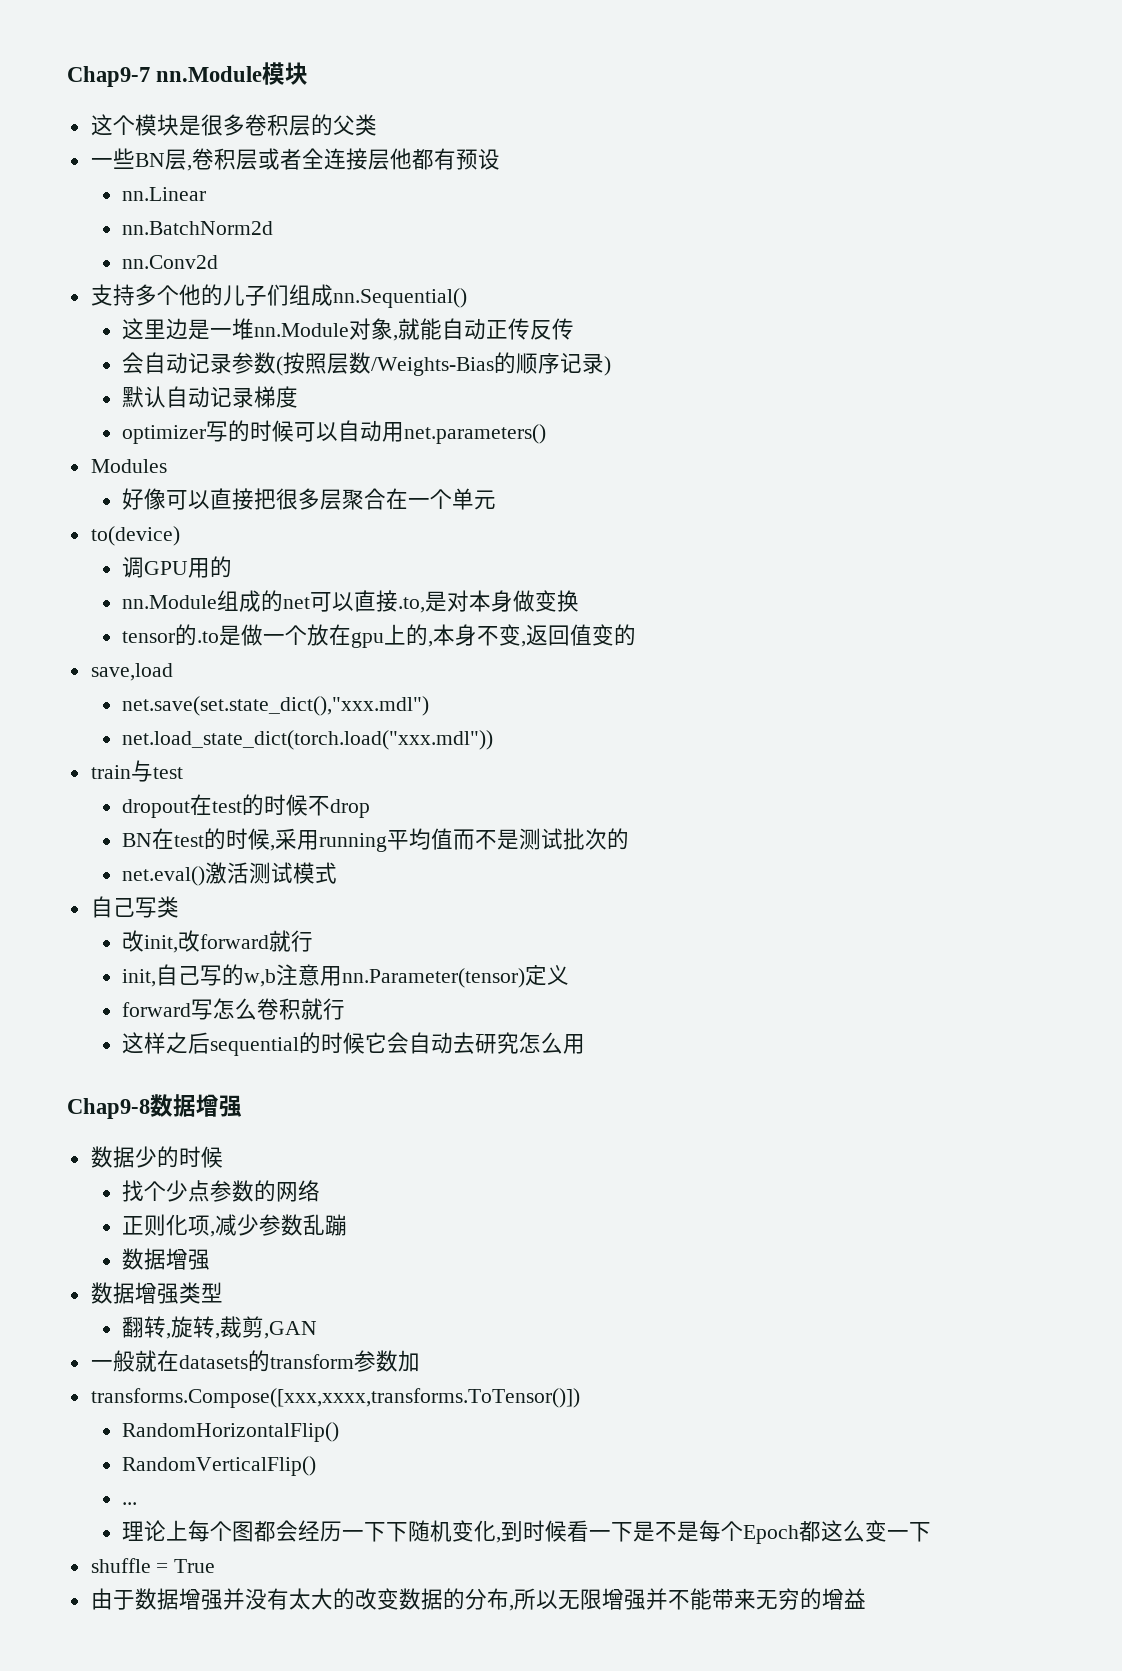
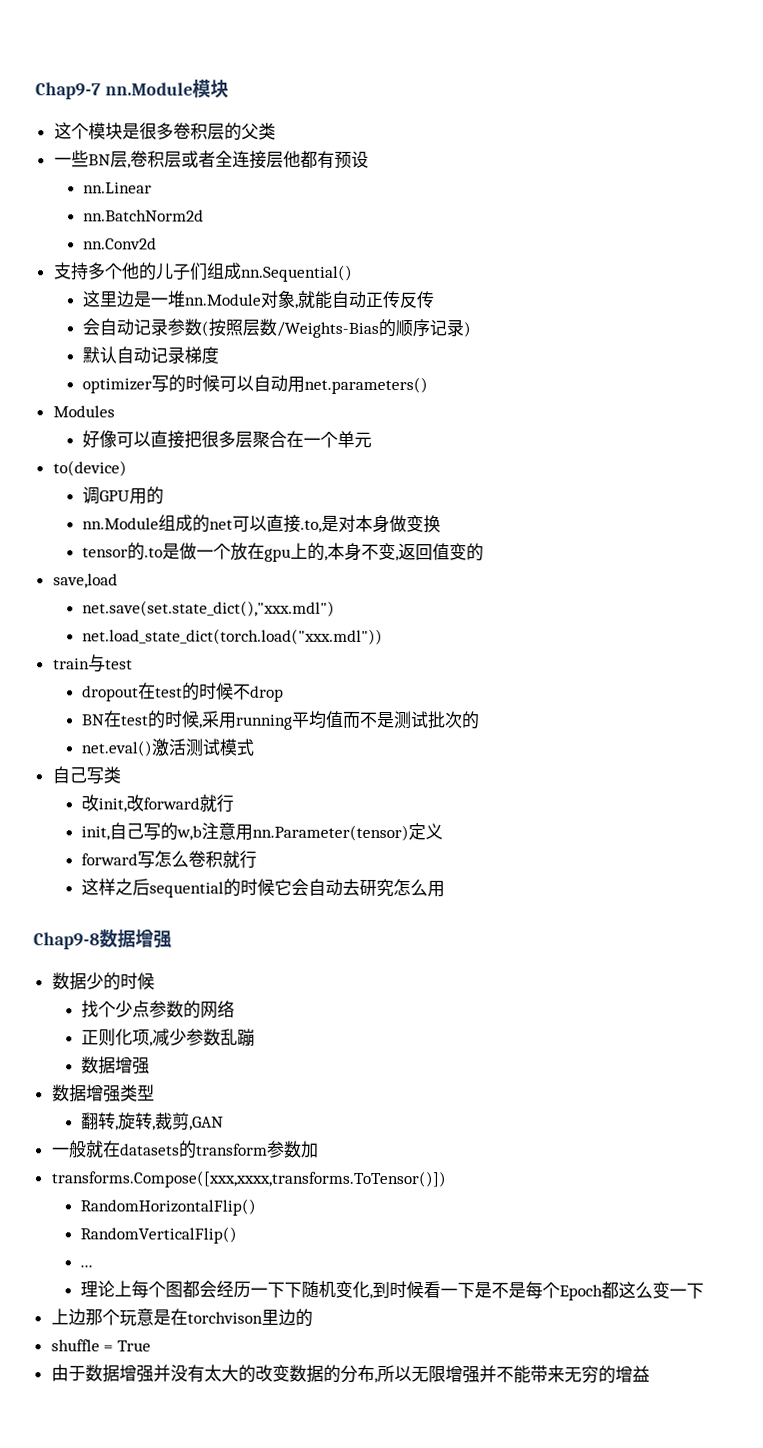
(932, 1532) none -> [50,1308,313,1327] // 上边那个玩意是在torchvison里边的

